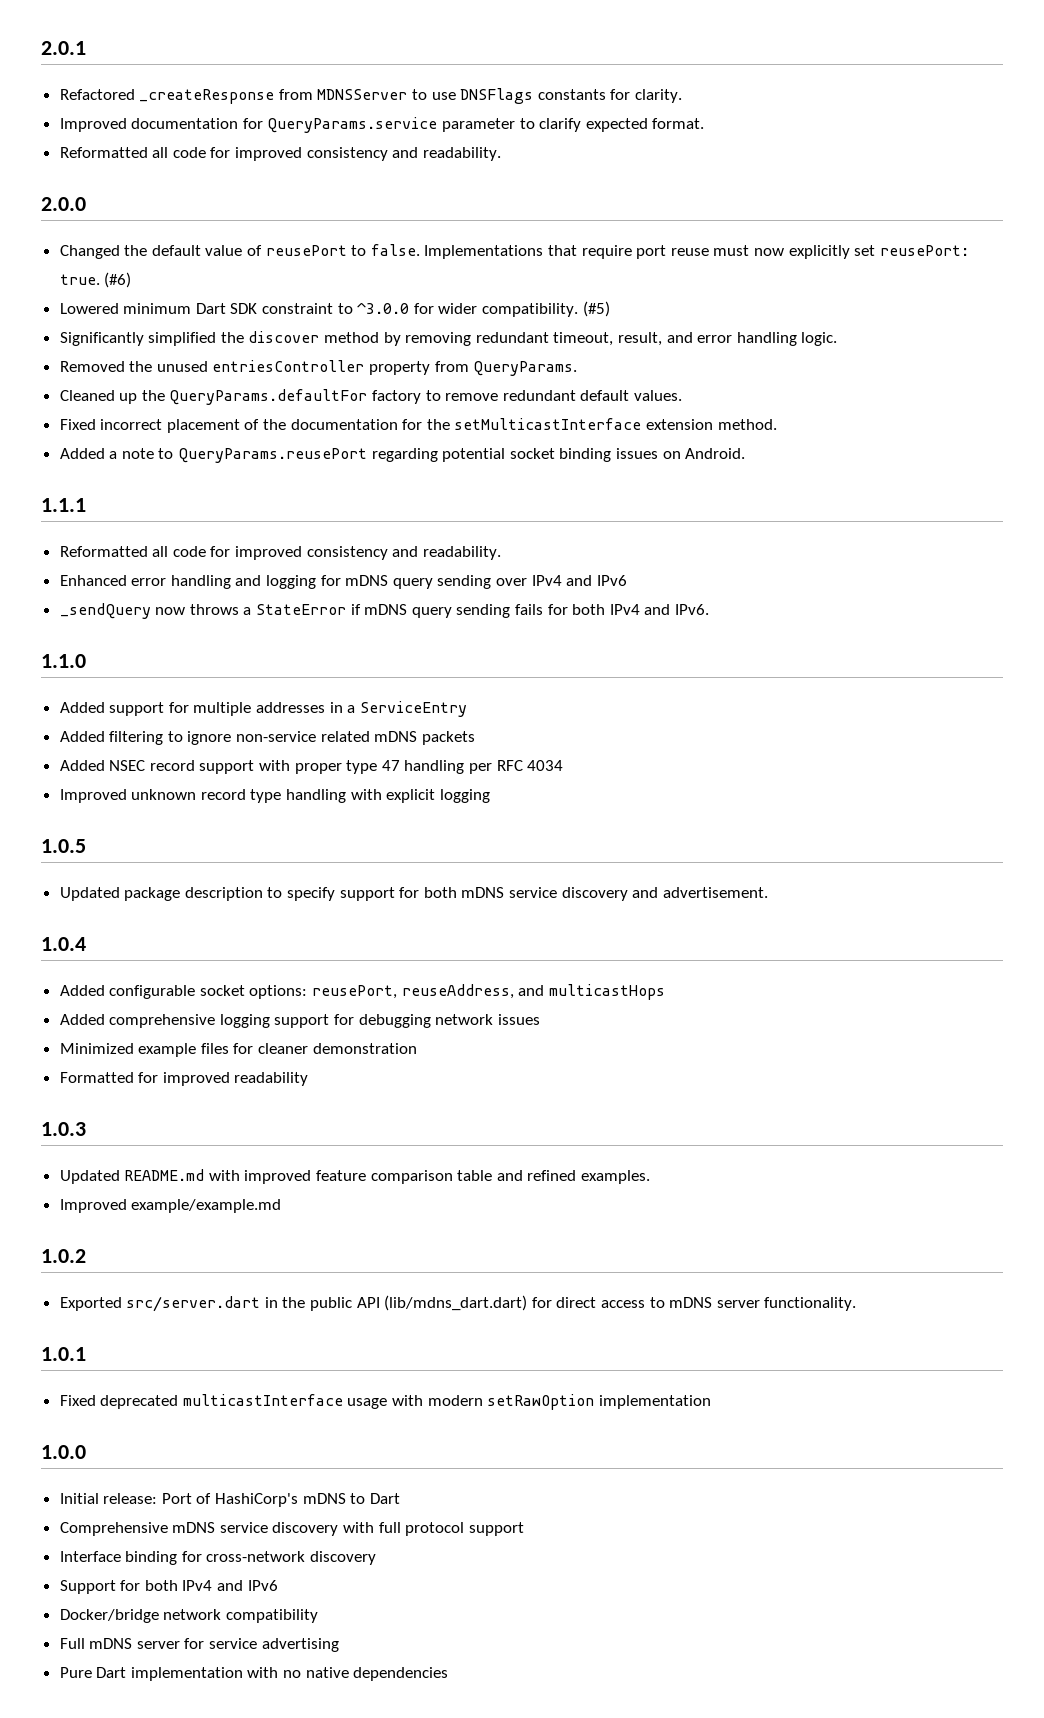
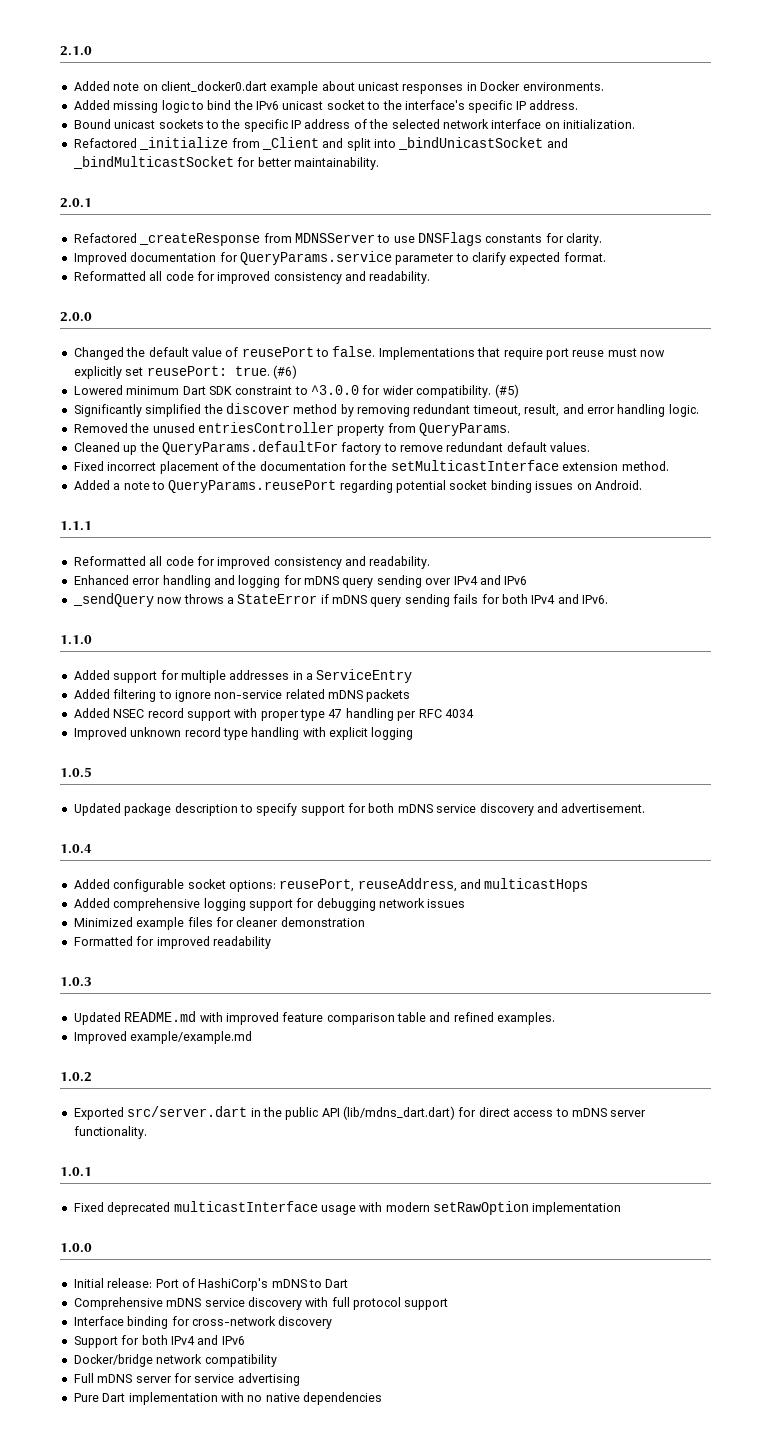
(41, 48) none -> [60,46,92,56] [73,81,604,94] [73,100,578,113] [73,119,635,132] [73,137,568,151] [72,156,379,170] 2.1.0 // Added note on client_docker0.dart example about unicast responses in Docker environments. // Added missing logic to bind the IPv6 unicast socket to the interface's specific IP address. // Bound unicast sockets to the specific IP address of the selected network interface on initialization. // Refactored _initialize from _Client and split into _bindUnicastSocket and _bindMulticastSocket for better maintainability. //

